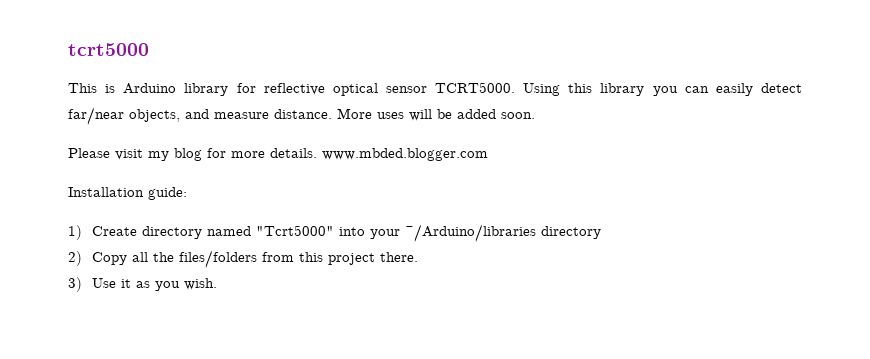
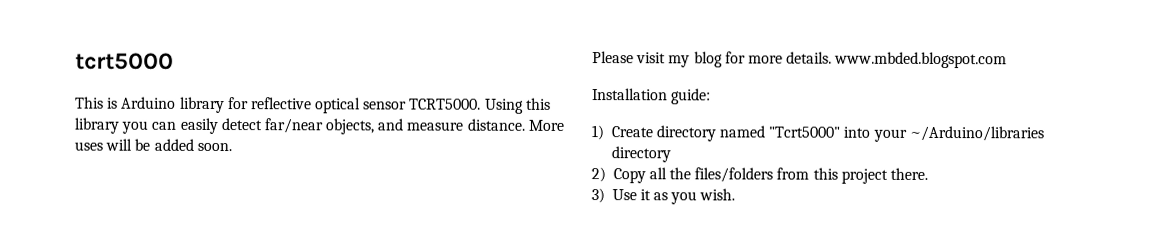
[322,148,488,161] www.mbded.blogger.com -> [834,51,1008,69] www.mbded.blogspot.com

